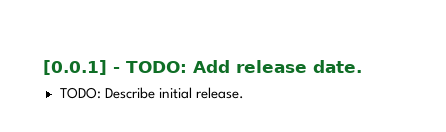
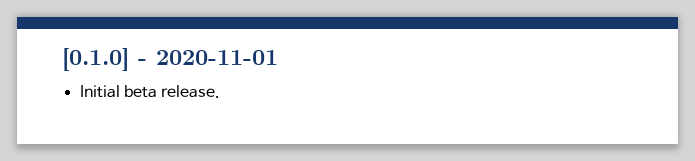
[43,60,362,75] [59,87,192,99] [0.0.1] - TODO: Add release date. // TODO: Describe initial -> [62,48,278,71] [79,85,157,98] [0.1.0] - 2020-11-01 // Initial beta

